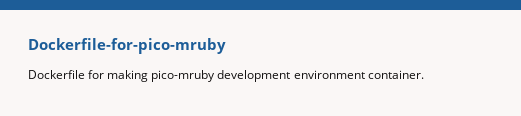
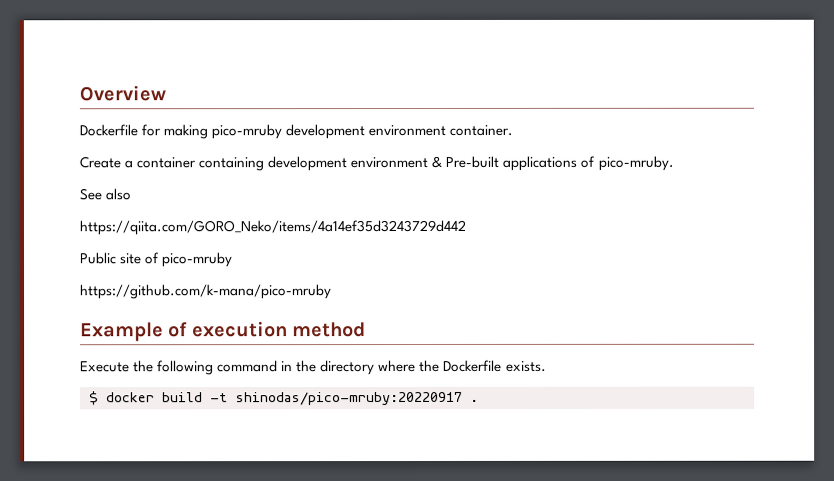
[28,38,226,54] Dockerfile-for-pico-mruby -> [79,85,166,102] Overview
(424, 74) none -> [79,155,674,172] [79,188,132,201] [79,219,466,236] [80,252,234,268] [80,284,332,300] [80,321,367,342] [80,359,547,376] [89,391,479,406] // Create a container containing development environment & Pre-built applications of pico-mruby. // See also // https://qiita.com/GORO_Neko/items/4a14ef35d3243729d442 // Public site of pico-mruby // https://github.com/k-mana/pico-mruby // Example of execution method // Execute the following command in the directory where the Dockerfile exists. // $ docker build -t shinodas/pico-mruby:20220917 .

